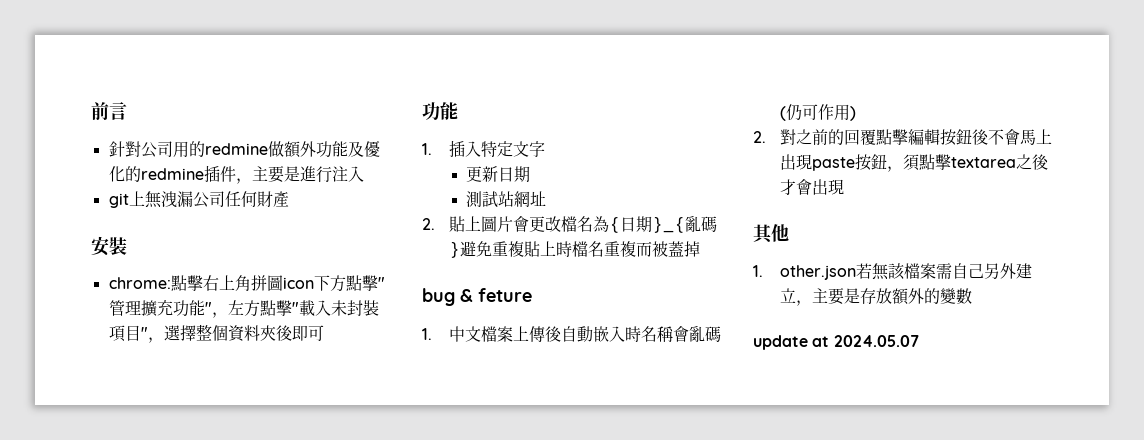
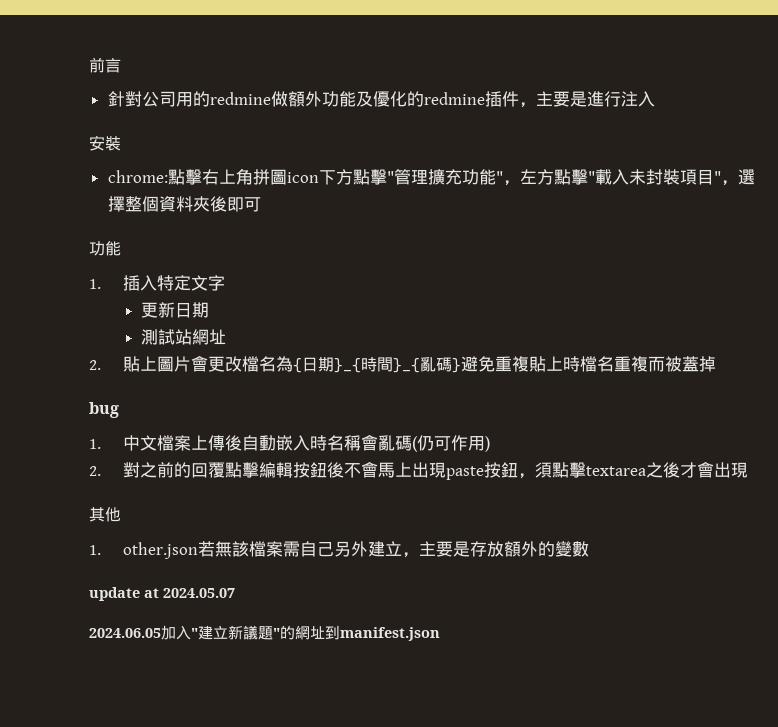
[108,191,289,208] // git上無洩漏公司任何財產 -> (655, 99) none
(685, 225) none -> [360,357,420,373] 時間}_{
[460,288,532,302] & feture -> (119, 410) none
(919, 341) none -> [89,625,440,641] // 2024.06.05加入"建立新議題"的網址到manifest.json

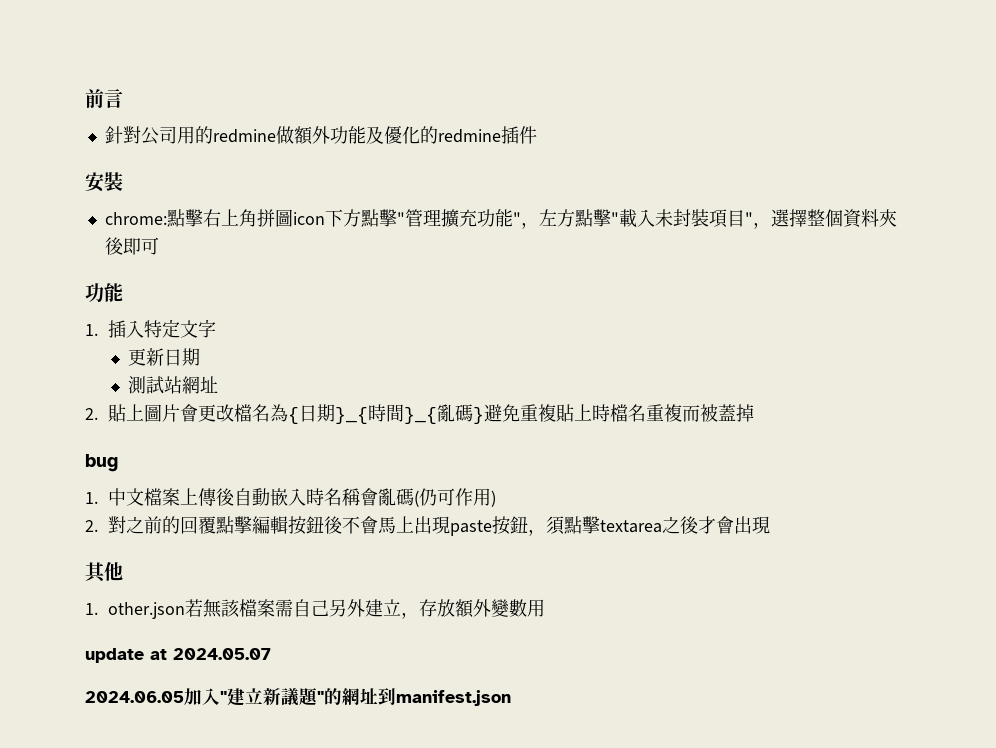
[518,91,655,108] ，主要是進行注入 -> (537, 135) none
[418,541,470,557] 主要是 -> (420, 615) none
[537,541,555,557] 的 -> (492, 608) none
(589, 549) none -> [527,599,546,617] 用

